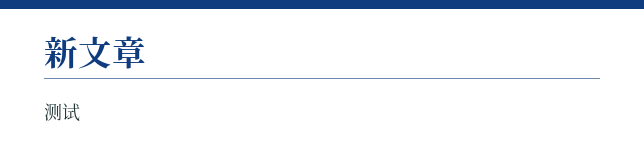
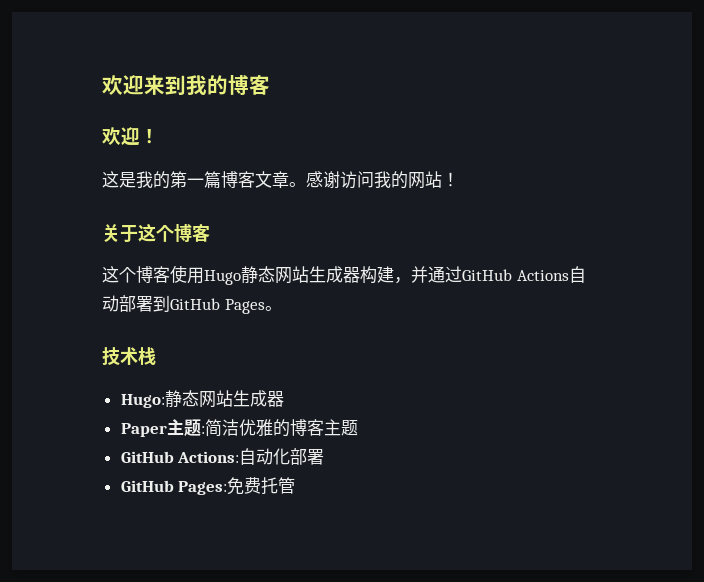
[44,36,146,69] [44,103,80,122] 新文章 // 测试 -> [102,75,270,95] [102,127,159,146] [102,171,459,189] [102,223,210,242] [102,265,586,285] [102,295,282,314] [102,347,156,366] [120,390,284,408] [120,419,358,437] [120,448,325,465] [120,477,296,495] 欢迎来到我的博客 // 欢迎！ // 这是我的第一篇博客文章。感谢访问我的网站！ // 关于这个博客 // 这个博客使用Hugo静态网站生成器构建，并通过GitHub Actions自动部署到GitHub Pages。 // 技术栈 // Hugo:静态网站生成器 // Paper主题:简洁优雅的博客主题 // GitHub Actions:自动化部署 // GitHub Pages:免费托管

